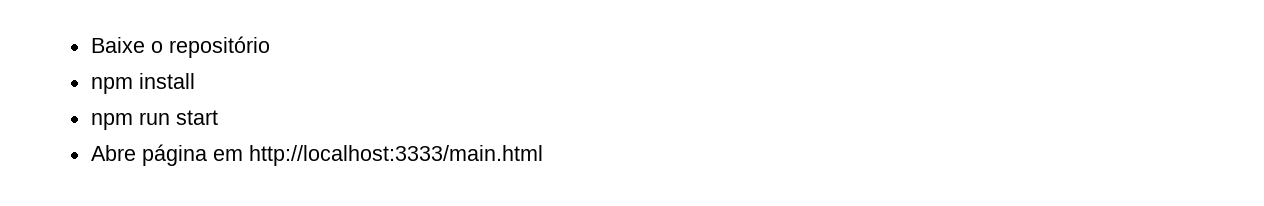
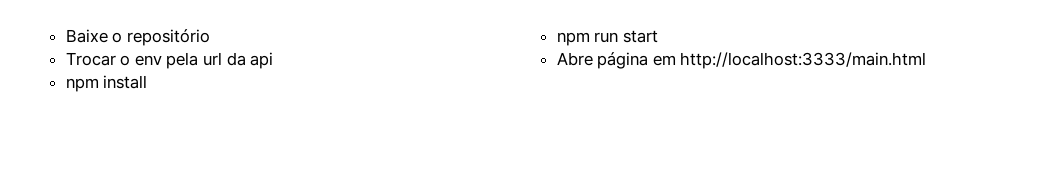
(270, 47) none -> [65,52,274,69] // Trocar o env pela url da api

